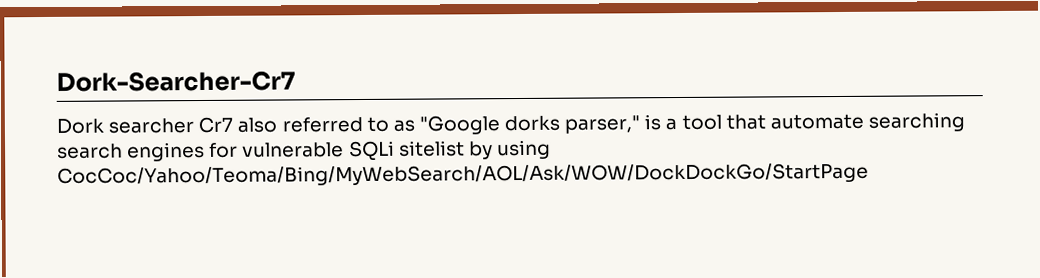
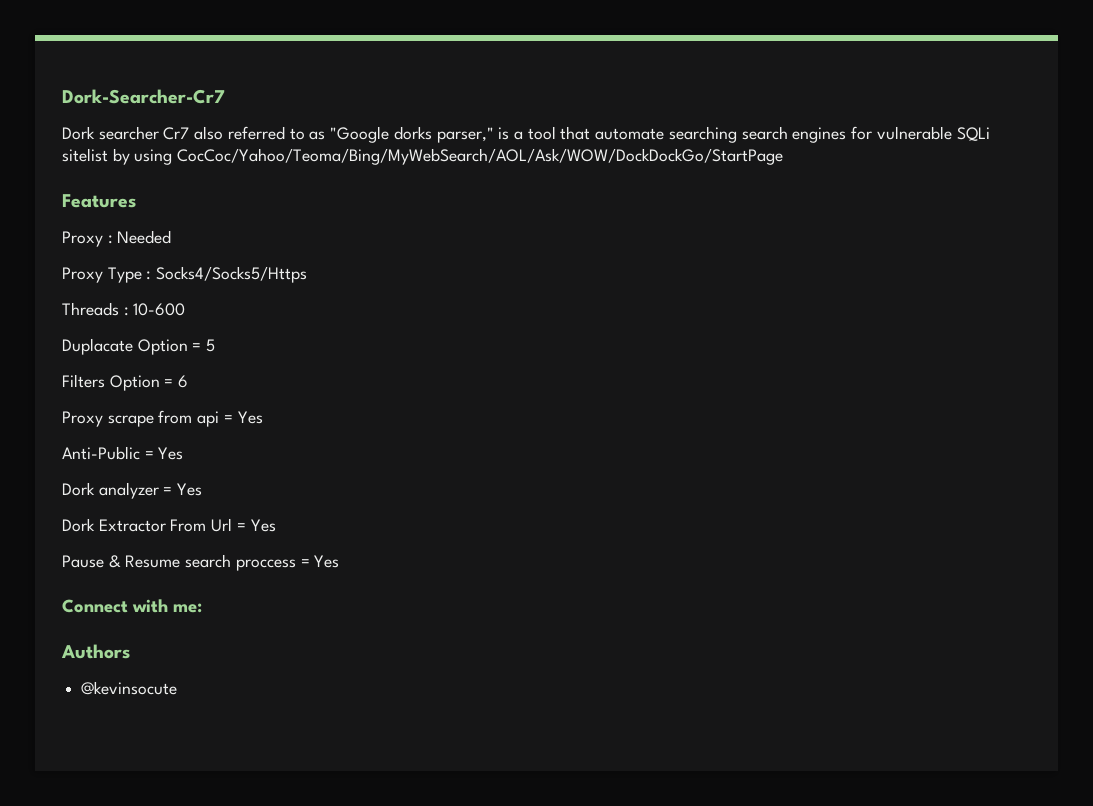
(869, 174) none -> [62,194,136,208] [62,230,172,247] [62,266,308,283] [62,302,186,316] [62,338,216,355] [62,374,189,391] [62,410,263,427] [62,446,184,460] [62,482,203,499] [62,518,276,532] [62,554,340,571] [62,599,202,613] [61,644,130,659] [81,681,178,695] // Features // Proxy : Needed // Proxy Type : Socks4/Socks5/Https // Threads : 10-600 // Duplacate Option = 5 // Filters Option = 6 // Proxy scrape from api = Yes // Anti-Public = Yes // Dork analyzer = Yes // Dork Extractor From Url = Yes // Pause & Resume search proccess = Yes // Connect with me: // Authors // @kevinsocute

